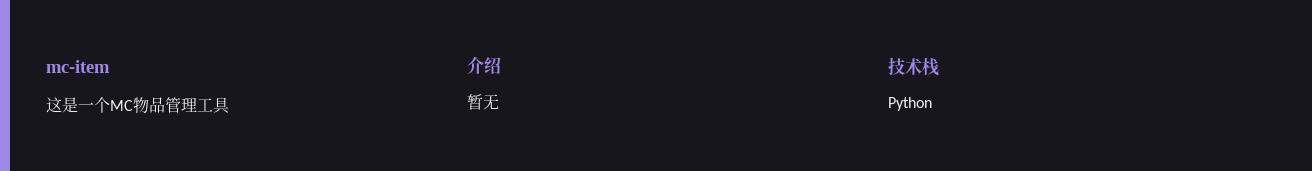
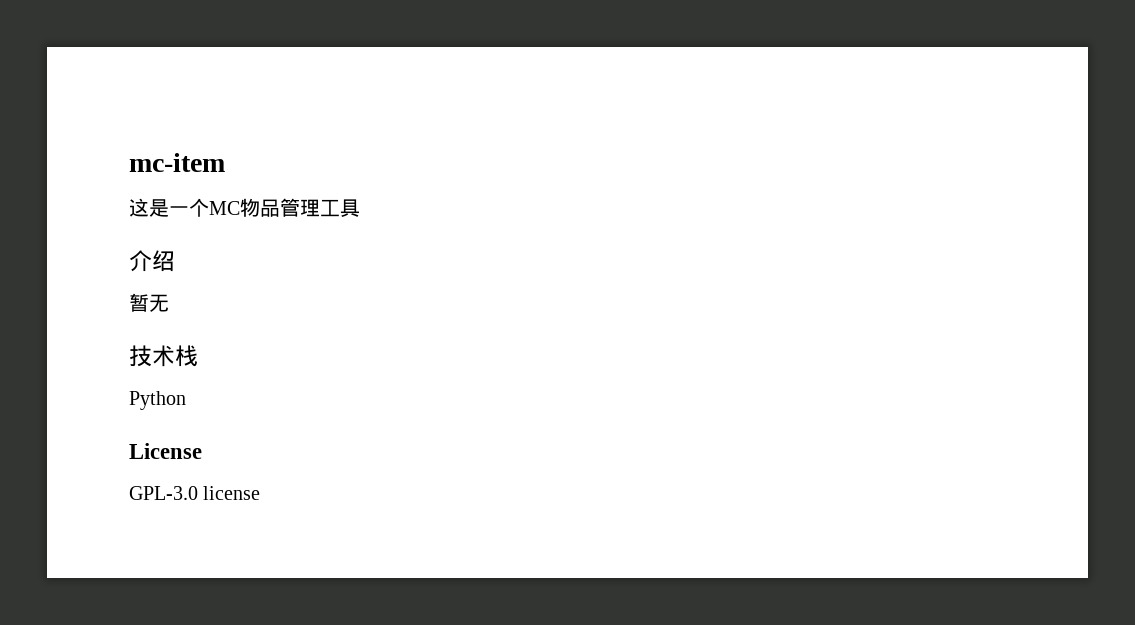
(932, 104) none -> [129,443,202,459] [129,486,261,500] // License // GPL-3.0 license

